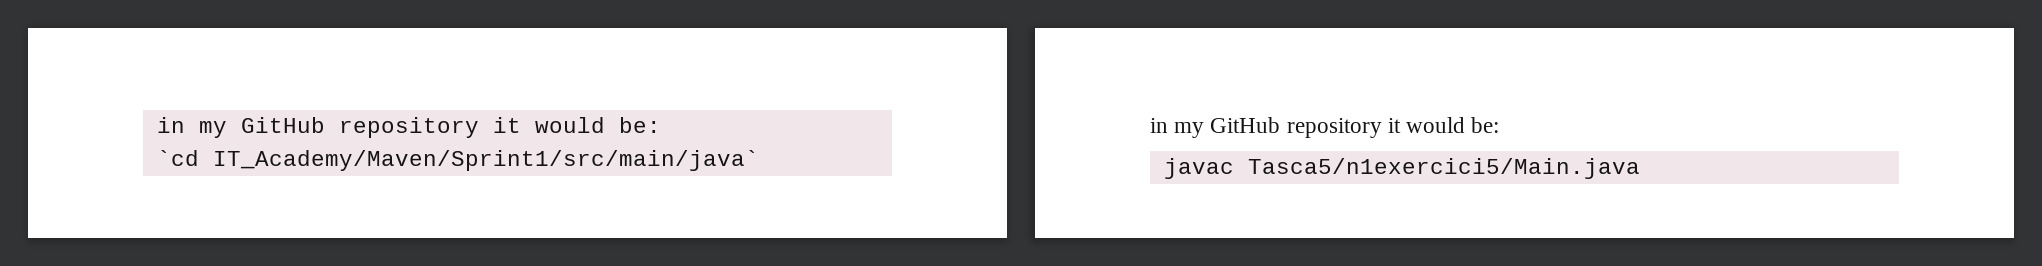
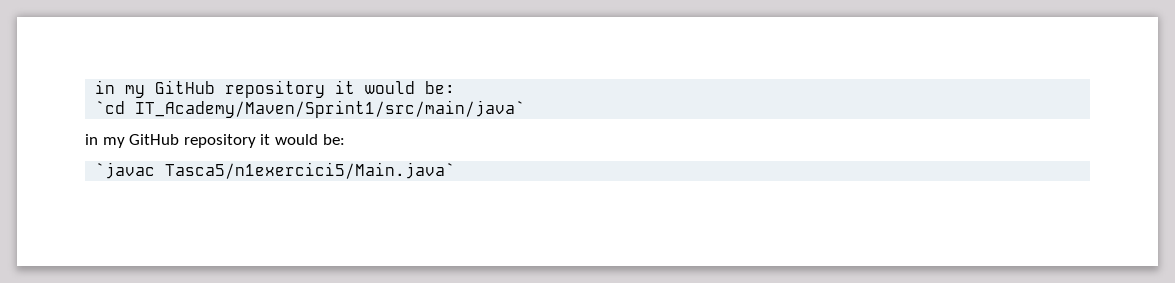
[1163,158,1640,179] javac Tasca5/n1exercici5/Main.java -> [95,162,456,179] `javac Tasca5/n1exercici5/Main.java`

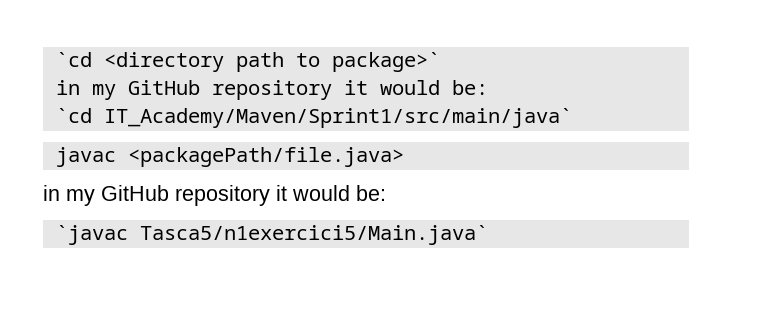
(95, 87) none -> [55,52,440,72] `cd <directory path to package>` //
(526, 109) none -> [55,147,404,167] // javac <packagePath/file.java>

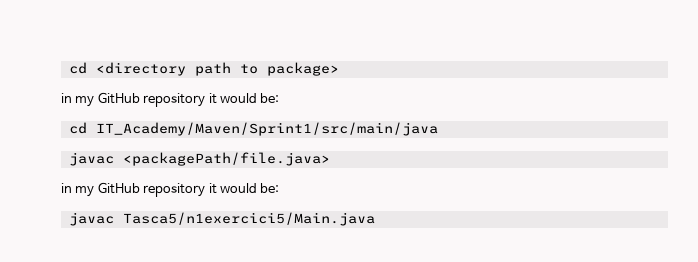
[55,52,92,67] `cd -> [68,62,87,74] cd
[331,52,440,72] [55,80,488,100] [55,108,572,128] package>` // in my GitHub repository it would be: // `cd IT_Academy/Maven/Sprint1/src/main/java` -> [266,62,339,76] [61,92,280,107] [68,122,438,136] package> // in my GitHub repository it would be: // cd IT_Academy/Maven/Sprint1/src/main/java
[55,225,488,245] `javac Tasca5/n1exercici5/Main.java` -> [68,212,375,226] javac Tasca5/n1exercici5/Main.java

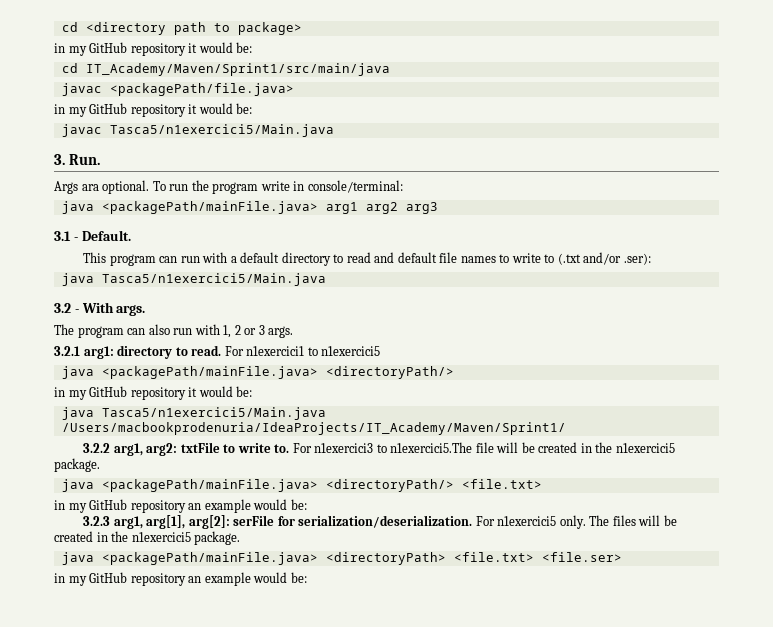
(375, 219) none -> [54,154,101,165] [54,180,403,194] [61,201,438,214] [54,230,131,241] [83,252,651,266] [61,273,326,286] [54,302,146,316] [54,324,294,338] [54,345,381,359] [61,366,454,379] [54,386,253,400] [61,407,326,420] [61,422,566,435] [83,442,675,456] [54,458,100,472] [61,479,542,492] [54,499,307,513] [83,515,677,529] [54,531,241,545] [61,552,622,565] [54,572,307,586] // 3. Run. // Args ara optional. To run the program write in console/terminal: // java <packagePath/mainFile.java> arg1 arg2 arg3 // 3.1 - Default. // This program can run with a default directory to read and default file names to write to (.txt and/or .ser): // java Tasca5/n1exercici5/Main.java // 3.2 - With args. // The program can also run with 1, 2 or 3 args. // 3.2.1 arg1: directory to read. For n1exercici1 to n1exercici5 // java <packagePath/mainFile.java> <directoryPath/> // in my GitHub repository it would be: // java Tasca5/n1exercici5/Main.java /Users/macbookprodenuria/IdeaProjects/IT_Academy/Maven/Sprint1/ // 3.2.2 arg1, arg2: txtFile to write to. For n1exercici3 to n1exercici5.The file will be created in the n1exercici5 package. // java <packagePath/mainFile.java> <directoryPath/> <file.txt> // in my GitHub repository an example would be: // 3.2.3 arg1, arg[1], arg[2]: serFile for serialization/deserialization. For n1exercici5 only. The files will be created in the n1exercici5 package. // java <packagePath/mainFile.java> <directoryPath> <file.txt> <file.ser> // in my GitHub repository an example would be:

